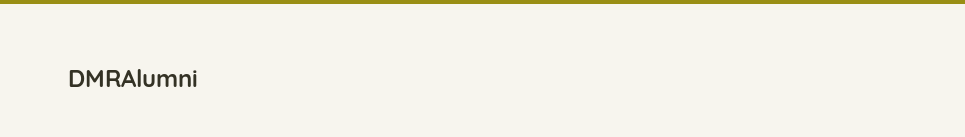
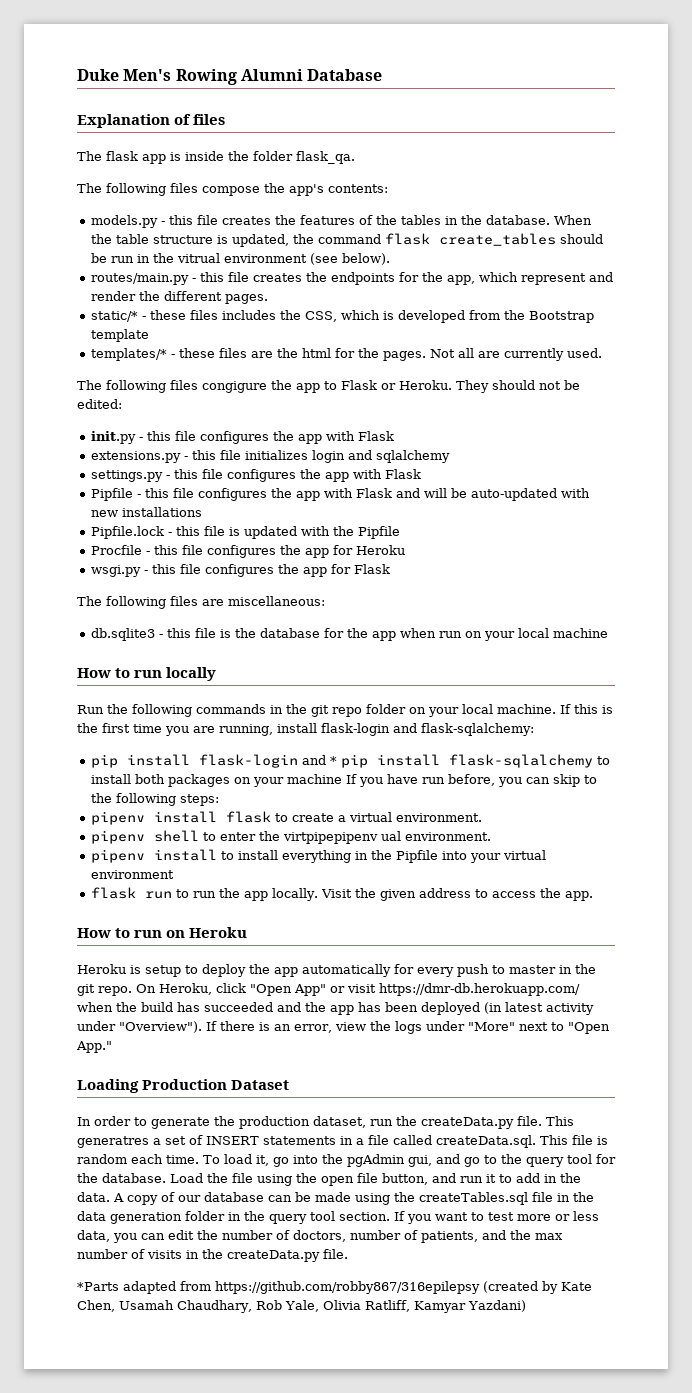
[68,69,198,87] DMRAlumni -> [77,69,383,85] [77,114,226,128] [77,151,355,164] [77,183,388,196] [90,215,592,228] [90,233,603,247] [90,253,390,265] [90,272,613,285] [90,291,268,304] [90,310,594,323] [90,329,149,342] [90,348,602,361] [77,380,580,393] [77,399,122,409] [90,431,394,444] [90,450,450,463] [90,469,421,482] [90,488,590,501] [90,507,202,517] [90,526,400,539] [90,545,405,558] [90,564,390,577] [77,596,325,609] [90,628,608,641] [77,667,217,681] [77,704,613,717] [77,723,534,736] [90,754,610,768] [90,774,597,787] [90,793,219,806] [90,811,482,825] [90,830,491,844] [90,849,546,863] [90,870,174,879] [90,887,593,901] [77,927,248,938] [77,964,596,977] [77,983,580,996] [77,1002,594,1015] [77,1021,610,1034] [76,1041,112,1053] [77,1079,290,1093] [77,1116,574,1129] [77,1135,608,1148] [77,1154,616,1167] [77,1173,581,1186] [77,1192,594,1205] [77,1211,599,1224] [77,1230,563,1243] [77,1249,348,1262] [77,1281,592,1294] [77,1300,526,1313] Duke Men's Rowing Alumni Database // Explanation of files // The flask app is inside the folder flask_qa. // The following files compose the app's contents: // models.py - this file creates the features of the tables in the database. When the table structure is updated, the command flask create_tables should be run in the vitrual environment (see below). // routes/main.py - this file creates the endpoints for the app, which represent and render the different pages. // static/* - these files includes the CSS, which is developed from the Bootstrap template // templates/* - these files are the html for the pages. Not all are currently used. // The following files congigure the app to Flask or Heroku. They should not be edited: // init.py - this file configures the app with Flask // extensions.py - this file initializes login and sqlalchemy // settings.py - this file configures the app with Flask // Pipfile - this file configures the app with Flask and will be auto-updated with new installations // Pipfile.lock - this file is updated with the Pipfile // Procfile - this file configures the app for Heroku // wsgi.py - this file configures the app for Flask // The following files are miscellaneous: // db.sqlite3 - this file is the database for the app when run on your local machine // How to run locally // Run the following commands in the git repo folder on your local machine. If this is the first time you are running, install flask-login and flask-sqlalchemy: // pip install flask-login and * pip install flask-sqlalchemy to install both packages on your machine If you have run before, you can skip to the following steps: // pipenv install flask to create a virtual environment. // pipenv shell to enter the virtpipepipenv ual environment. // pipenv install to install everything in the Pipfile into your virtual environment // flask run to run the app locally. Visit the given address to access the app. // How to run on Heroku // Heroku is setup to deploy the app automatically for every push to master in the git repo. On Heroku, click "Open App" or visit https://dmr-db.herokuapp.com/ when the build has succeeded and the app has been deployed (in latest activity under "Overview"). If there is an error, view the logs under "More" next to "Open App." // Loading Production Dataset // In order to generate the production dataset, run the createData.py file. This generatres a set of INSERT statements in a file called createData.sql. This file is random each time. To load it, go into the pgAdmin gui, and go to the query tool for the database. Load the file using the open file button, and run it to add in the data. A copy of our database can be made using the createTables.sql file in the data generation folder in the query tool section. If you want to test more or less data, you can edit the number of doctors, number of patients, and the max number of visits in the createData.py file. // *Parts adapted from https://github.com/robby867/316epilepsy (created by Kate Chen, Usamah Chaudhary, Rob Yale, Olivia Ratliff, Kamyar Yazdani)

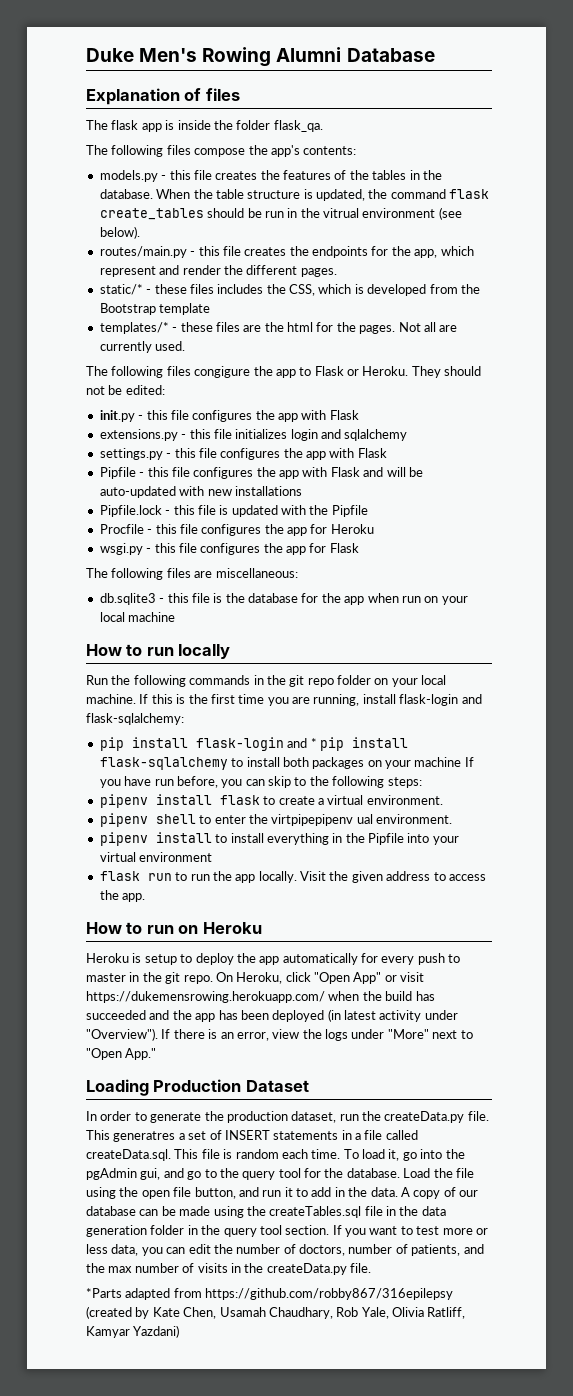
[379,983,580,996] https://dmr-db.herokuapp.com/ -> [86,991,325,1003] https://dukemensrowing.herokuapp.com/

